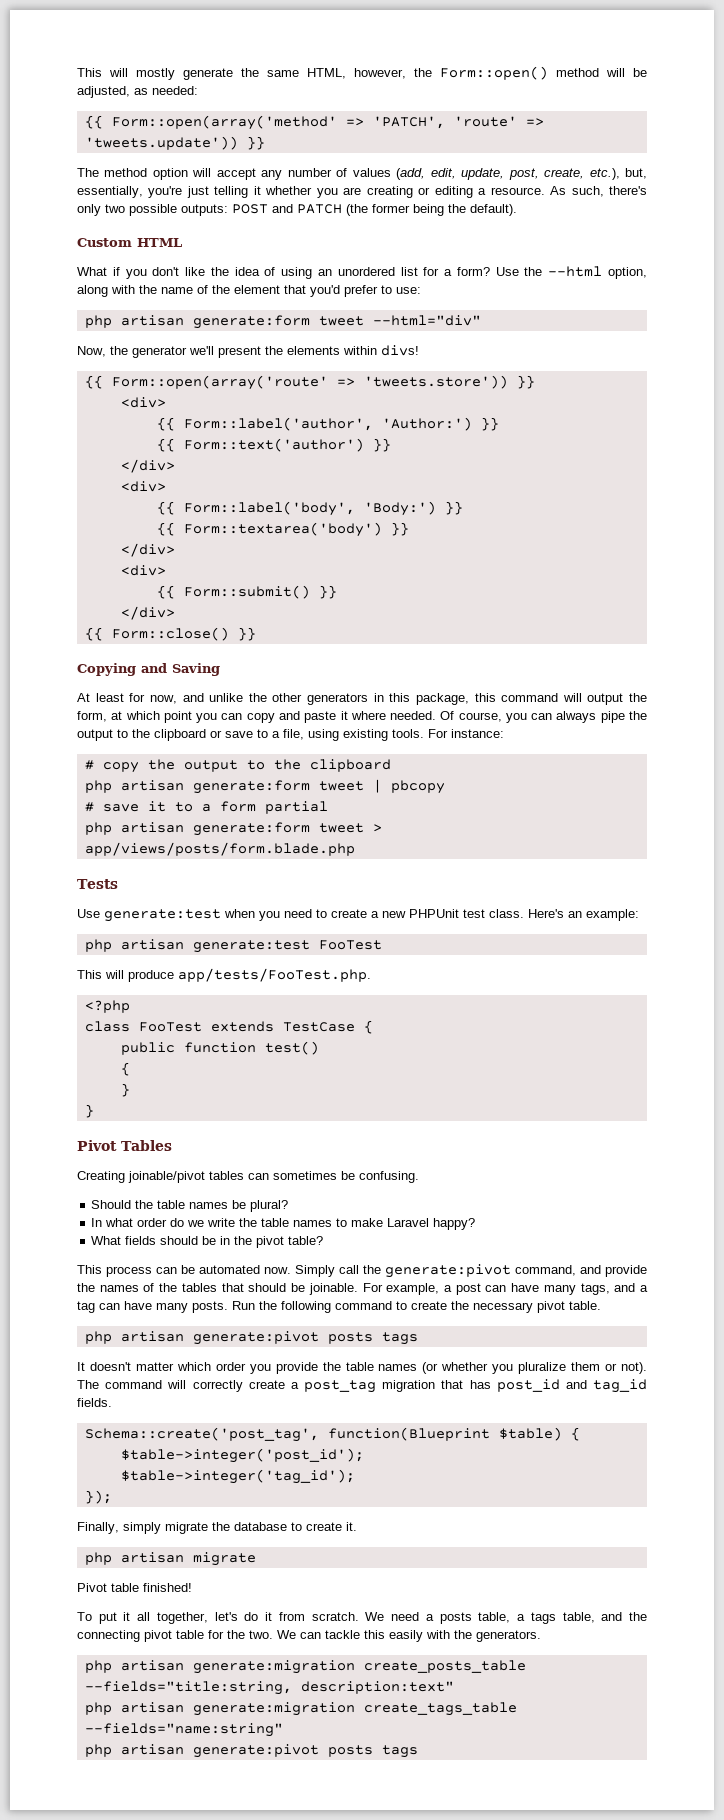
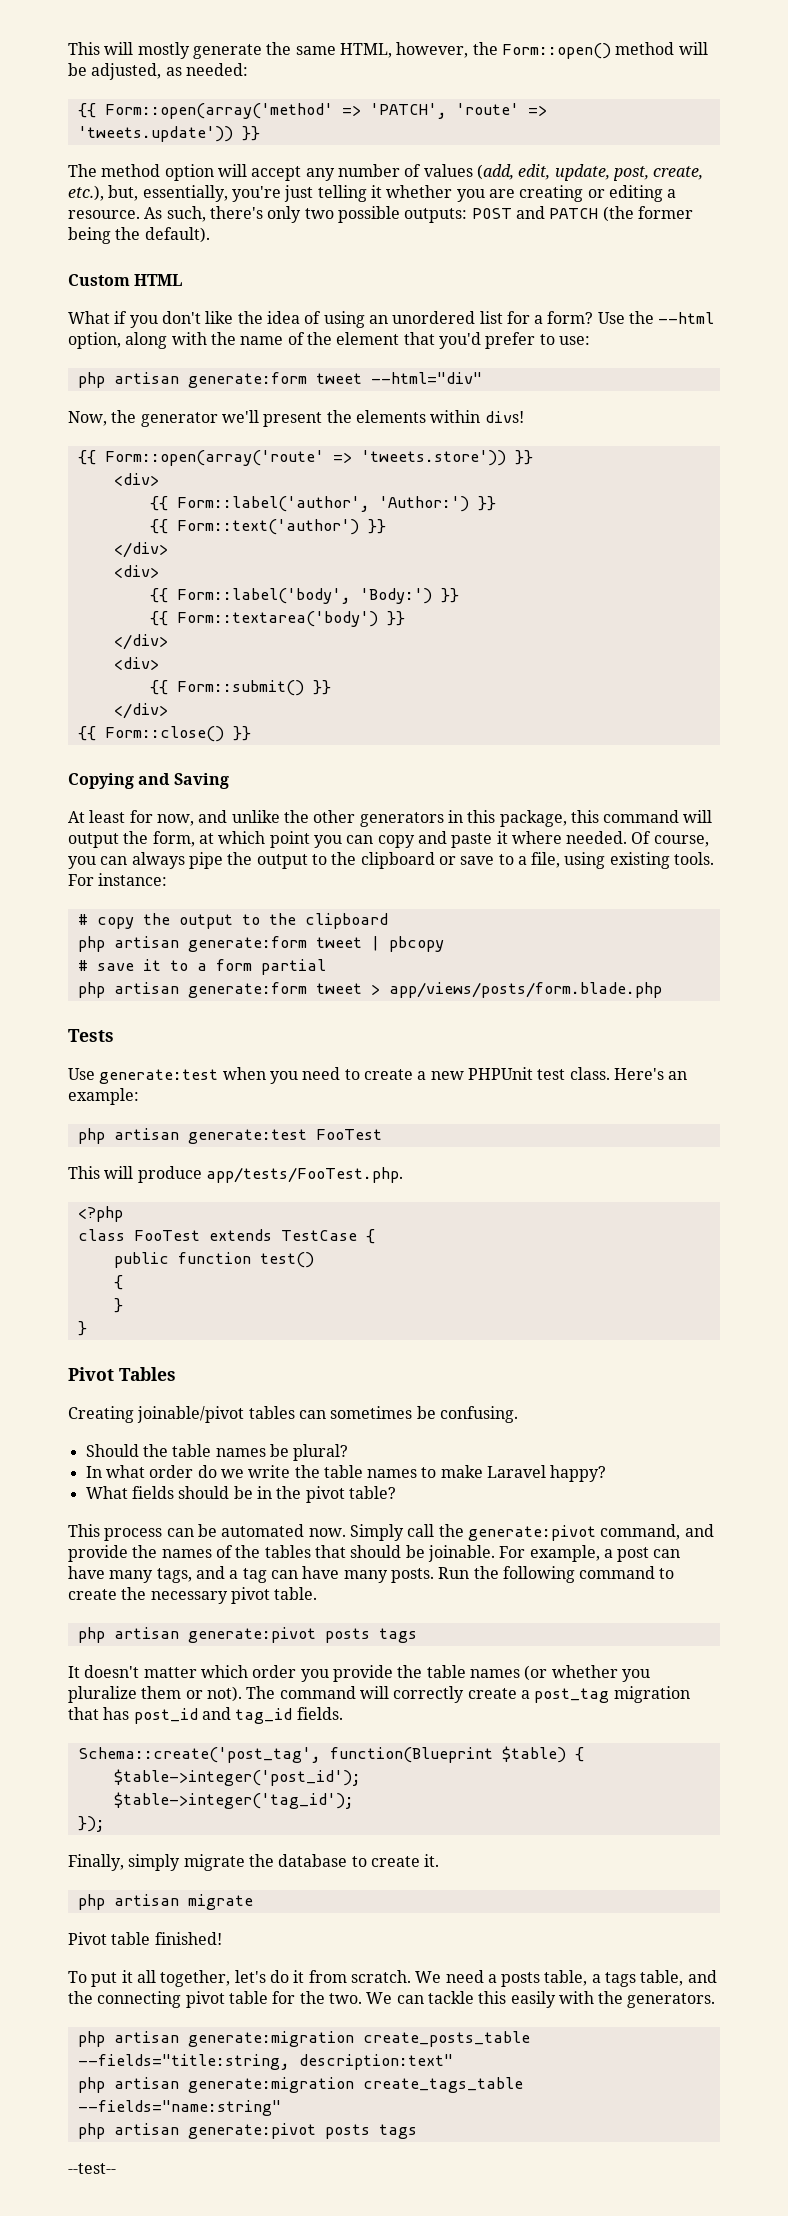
(418, 1751) none -> [68,2163,116,2174] // --test--

